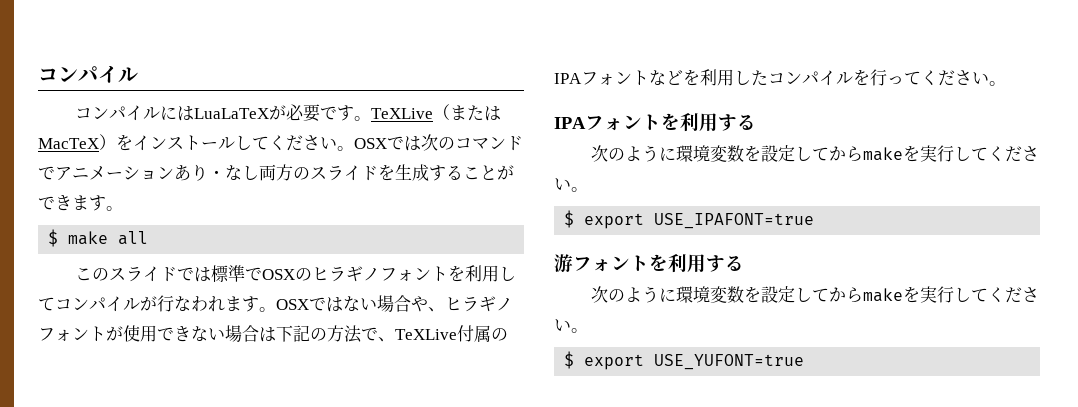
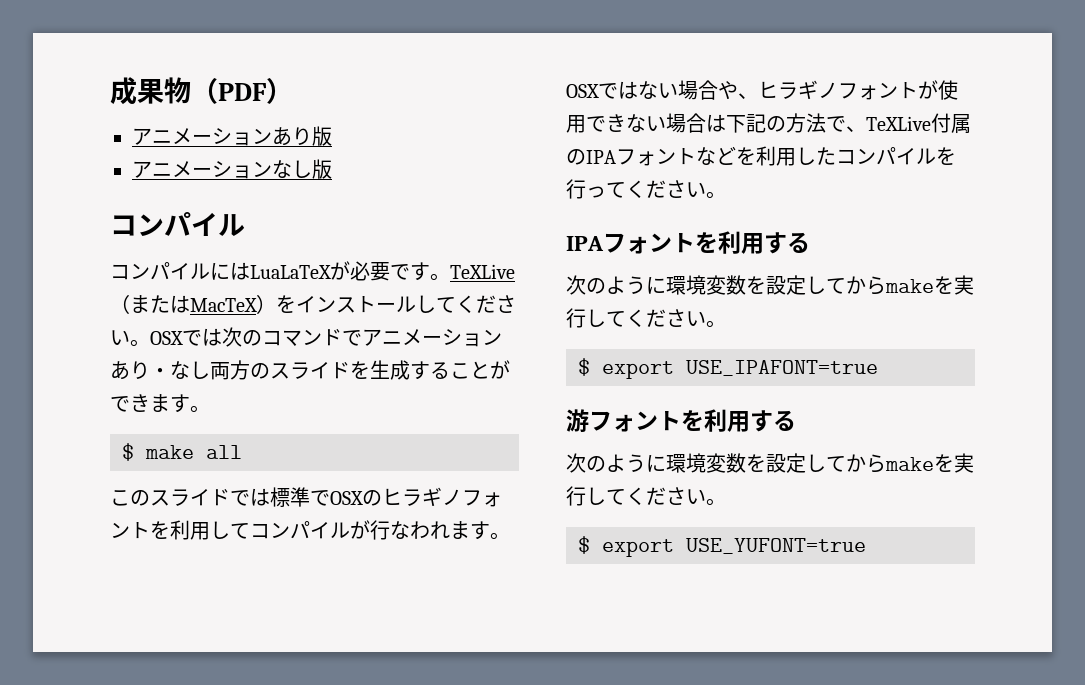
(38, 75) none -> [110,77,293,105] [132,126,332,146] [132,159,332,179] 成果物（PDF） // アニメーションあり版 // アニメーションなし版 //

